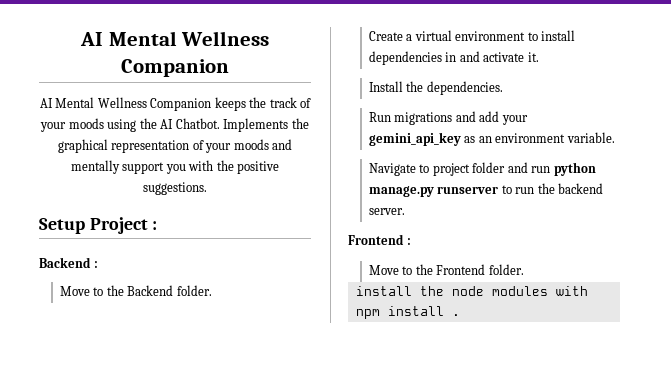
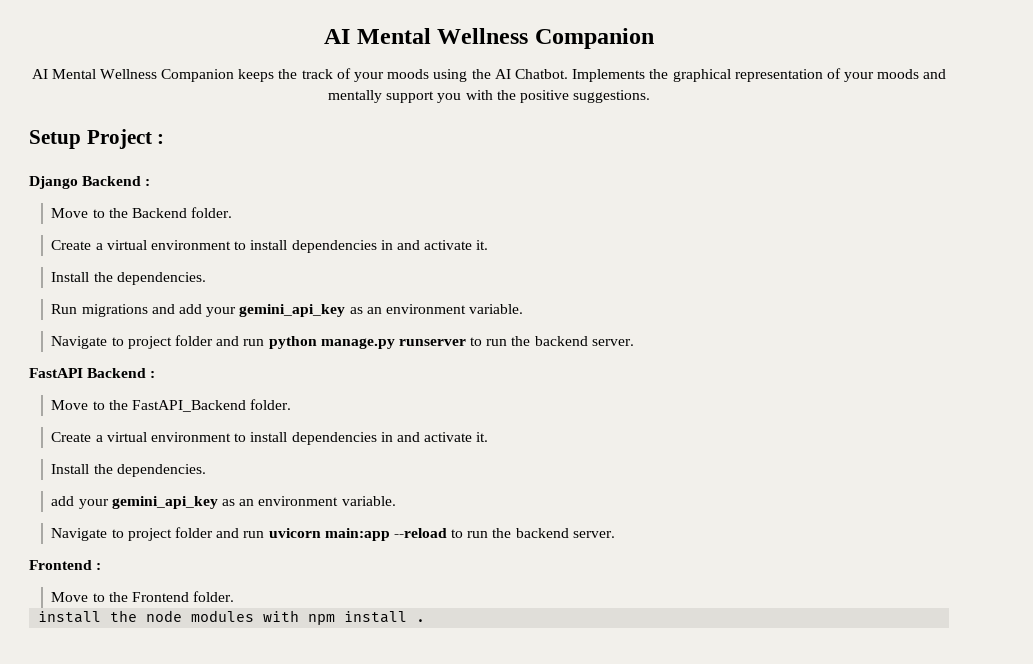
(158, 225) none -> [29,176,78,189] Django
(405, 211) none -> [29,368,156,378] [51,399,292,412] [51,432,489,445] [51,464,206,477] [51,496,396,509] [51,527,615,541] // FastAPI Backend : // Move to the FastAPI_Backend folder. // Create a virtual environment to install dependencies in and activate it. // Install the dependencies. // add your gemini_api_key as an environment variable. // Navigate to project folder and run uvicorn main:app --reload to run the backend server.

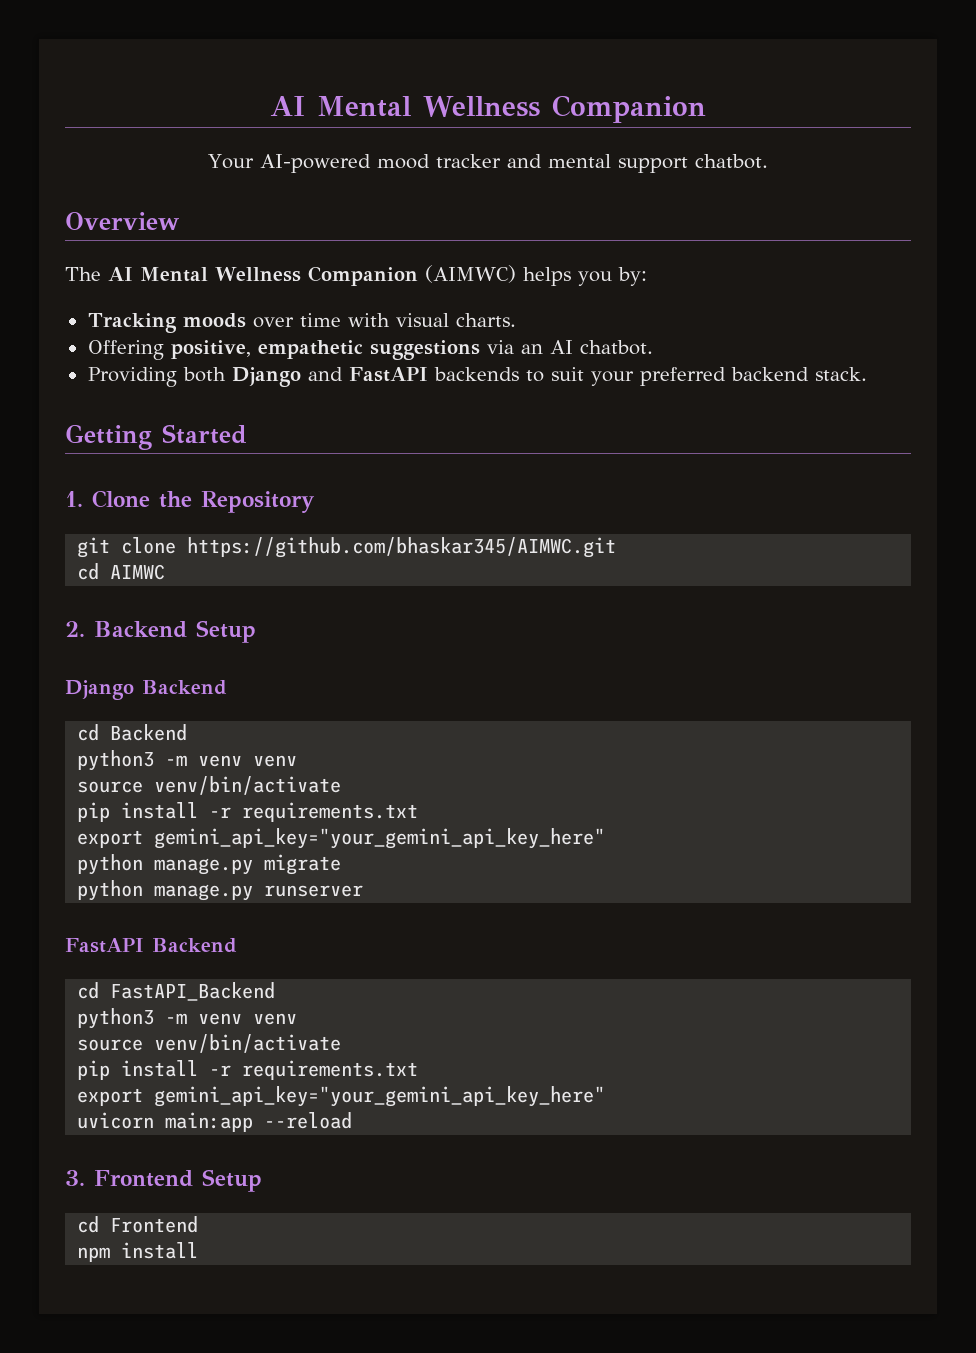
[31,68,947,82] [327,90,651,103] [29,129,165,149] AI Mental Wellness Companion keeps the track of your moods using the AI Chatbot. Implements the graphical representation of your moods and mentally support you with the positive suggestions. // Setup Project : -> [208,154,768,173] [65,212,179,230] [65,265,647,286] [87,313,516,333] [87,340,653,360] [87,367,867,387] [65,424,247,450] [65,490,315,513] [77,537,617,558] [77,563,166,580] [65,620,256,643] Your AI-powered mood tracker and mental support chatbot. // Overview // The AI Mental Wellness Companion (AIMWC) helps you by: // Tracking moods over time with visual charts. // Offering positive, empathetic suggestions via an AI chatbot. // Providing both Django and FastAPI backends to suit your preferred backend stack. // Getting Started // 1. Clone the Repository // git clone https://github.com/bhaskar345/AIMWC.git // cd AIMWC // 2. Backend Setup
[145,179,151,186] [51,207,233,218] [51,240,489,253] [51,272,206,285] [51,304,524,317] [51,335,634,349] [29,368,156,378] [51,399,292,412] [51,432,489,445] [51,464,206,477] [51,496,396,509] [51,527,615,541] [29,560,102,570] [51,591,235,602] [38,610,300,623] : // Move to the Backend folder. // Create a virtual environment to install dependencies in and activate it. // Install the dependencies. // Run migrations and add your gemini_api_key as an environment variable. // Navigate to project folder and run python manage.py runserver to run the backend server. // FastAPI Backend : // Move to the FastAPI_Backend folder. // Create a virtual environment to install dependencies in and activate it. // Install the dependencies. // add your gemini_api_key as an environment variable. // Navigate to project folder and run uvicorn main:app --reload to run the backend server. // Frontend : // Move to the Frontend folder. // install the node modules with -> [77,724,188,741] [77,750,298,771] [77,776,342,795] [77,802,419,822] [77,828,606,849] [77,854,342,875] [77,880,364,901] [65,938,237,953] [77,982,276,1001] [77,1008,298,1029] [77,1034,342,1053] [77,1060,419,1080] [77,1086,606,1107] [77,1112,353,1132] [65,1169,262,1192] [77,1216,199,1233] // cd Backend // python3 -m venv venv // source venv/bin/activate // pip install -r requirements.txt // export gemini_api_key="your_gemini_api_key_here" // python manage.py migrate // python manage.py runserver // FastAPI Backend // cd FastAPI_Backend // python3 -m venv venv // source venv/bin/activate // pip install -r requirements.txt // export gemini_api_key="your_gemini_api_key_here" // uvicorn main:app --reload // 3. Frontend Setup // cd Frontend //
[416,619,426,622] . -> (199, 1250) none

